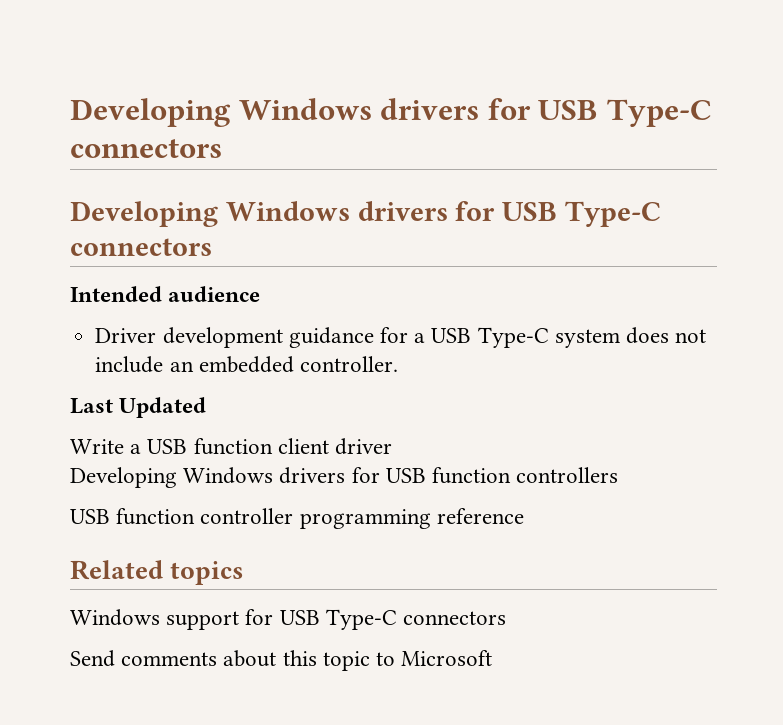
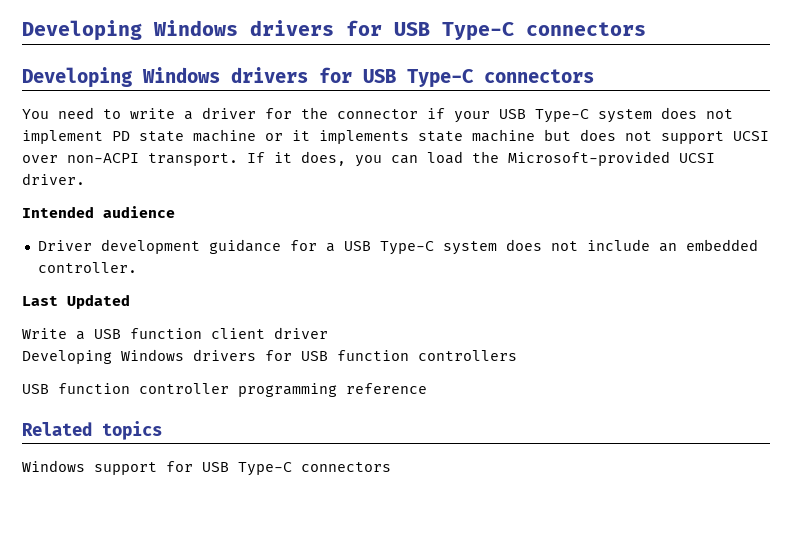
(212, 247) none -> [22,107,733,123] [22,129,769,144] [22,151,715,167] [22,173,85,185] // You need to write a driver for the connector if your USB Type-C system does not implement PD state machine or it implements state machine but does not support UCSI over non-ACPI transport. If it does, you can load the Microsoft-provided UCSI driver.
[70,650,493,671] // Send comments about this topic to Microsoft -> (391, 467) none

